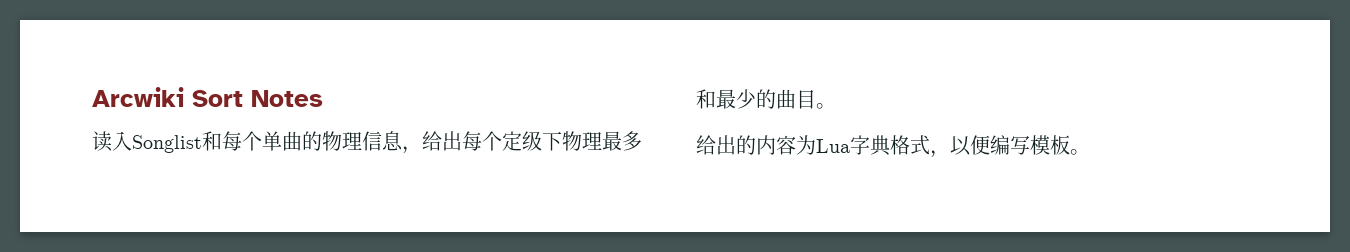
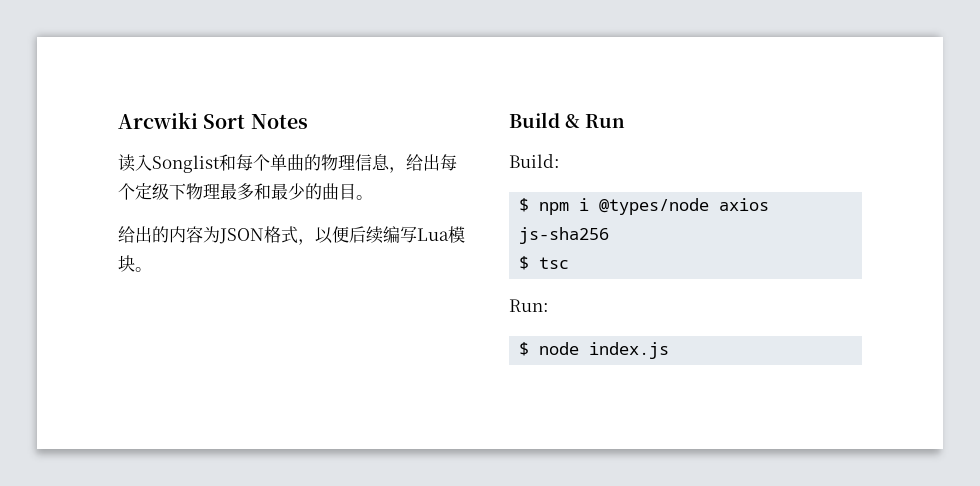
[816,135,891,156] Lua字典 -> [219,228,264,244] JSON
[990,135,1090,155] 编写模板。 -> [349,226,465,244] [118,255,152,272] [509,112,625,128] [509,154,560,168] [519,198,770,215] [519,227,610,244] [519,256,570,270] [509,299,549,312] [519,342,670,359] 后续编写Lua模块。 // Build & Run // Build: // $ npm i @types/node axios js-sha256 // $ tsc // Run: // $ node index.js

